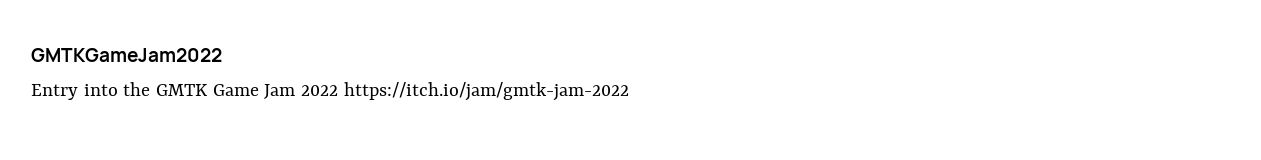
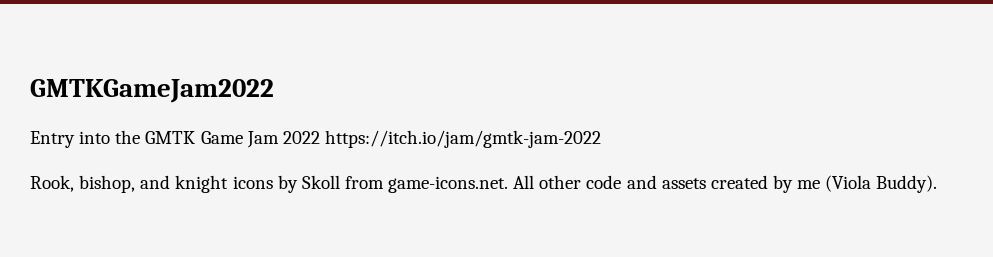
(629, 91) none -> [30,175,938,193] // Rook, bishop, and knight icons by Skoll from game-icons.net. All other code and assets created by me (Viola Buddy).

